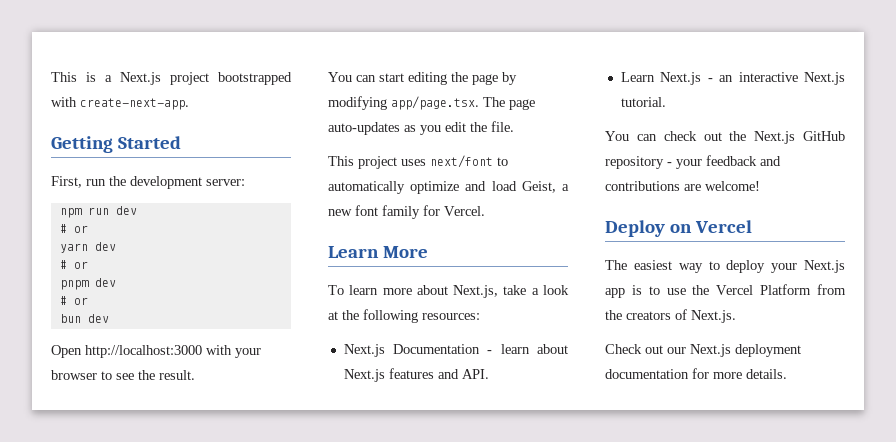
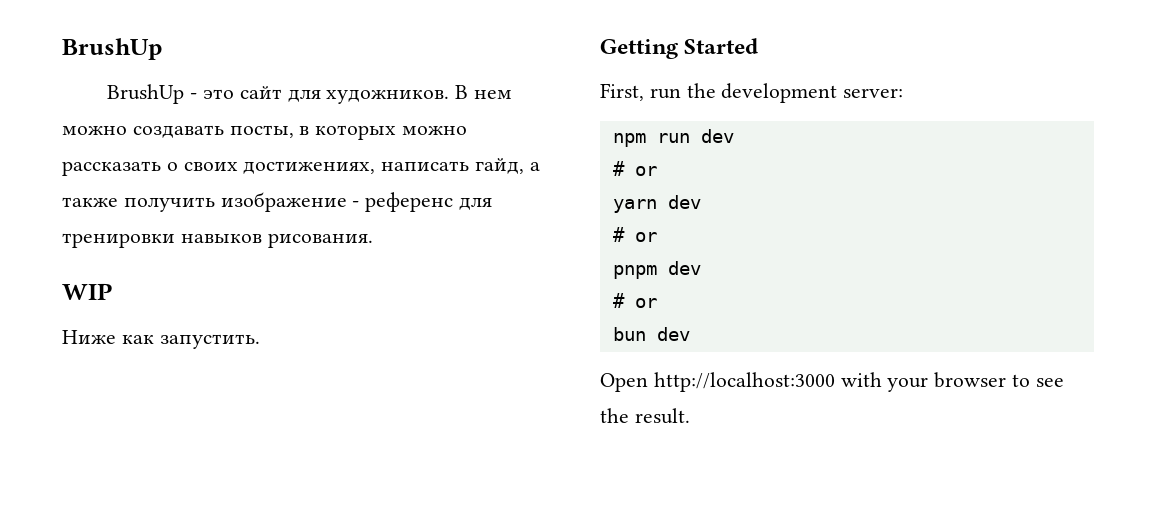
[51,72,292,85] [51,97,189,110] This is a Next.js project bootstrapped with create-next-app. -> [62,38,163,60] [107,84,513,104] [62,125,468,140] [62,158,540,176] [62,192,493,212] [62,233,373,248] [62,283,112,300] [62,330,260,349] BrushUp // BrushUp - это сайт для художников. В нем можно создавать посты, в которых можно рассказать о своих достижениях, написать гайд, а также получить изображение - референс для тренировки навыков рисования. // WIP // Ниже как запустить.
[328,72,517,85] [328,96,535,110] [328,121,514,135] [328,155,508,169] [328,181,569,194] [328,205,485,219] [328,246,428,258] [328,285,569,298] [328,309,480,323] [343,344,568,357] [343,368,489,382] [620,72,845,85] [620,97,666,107] [605,131,845,144] [605,155,781,169] [605,181,760,191] [605,220,752,237] [605,260,845,273] [605,284,846,298] [605,309,736,323] [605,344,801,357] [605,368,787,379] // You can start editing the page by modifying app/page.tsx. The page auto-updates as you edit the file. // This project uses next/font to automatically optimize and load Geist, a new font family for Vercel. // Learn More // To learn more about Next.js, take a look at the following resources: // Next.js Documentation - learn about Next.js features and API. // Learn Next.js - an interactive Next.js tutorial. // You can check out the Next.js GitHub repository - your feedback and contributions are welcome! // Deploy on Vercel // The easiest way to deploy your Next.js app is to use the Vercel Platform from the creators of Next.js. // Check out our Next.js deployment documentation for more details. -> (690, 416) none

